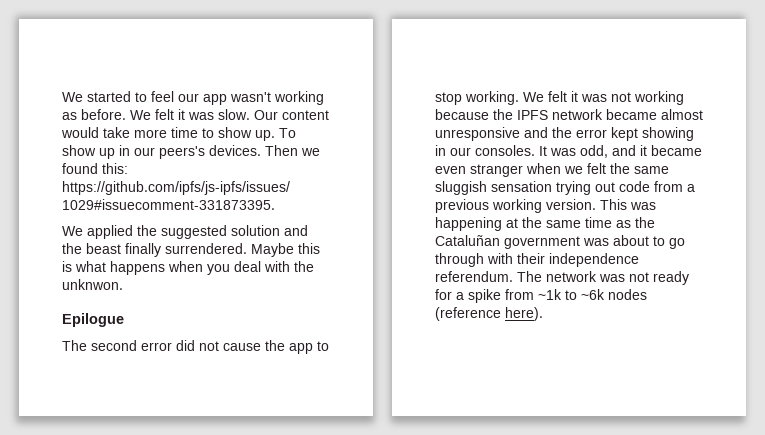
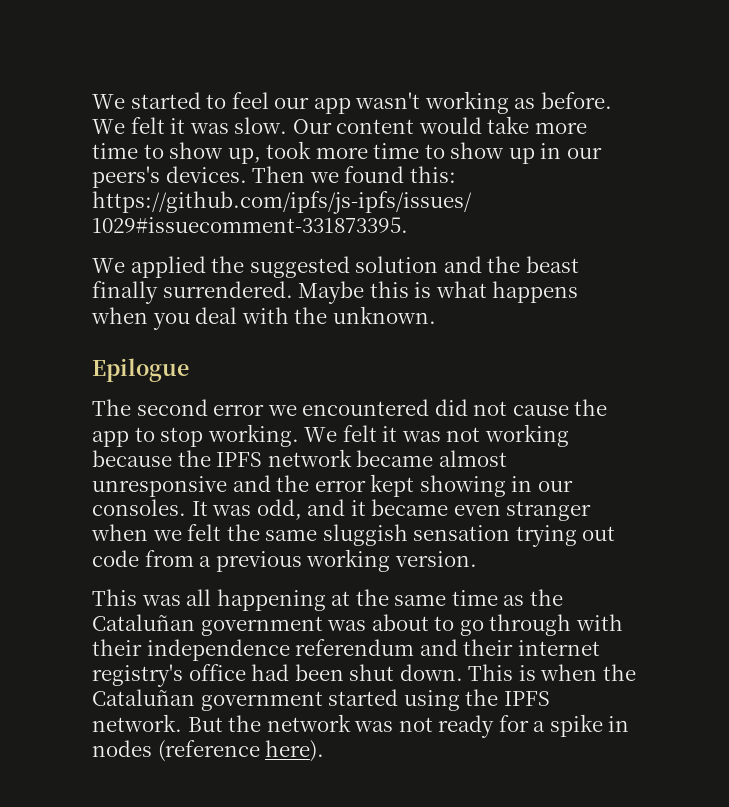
[255,128,296,141] up. To -> [227,141,445,164] up, took more time to
[62,279,123,290] unknwon. -> [332,306,436,324] unknown.
(172, 346) none -> [267,399,430,416] we encountered
(596, 204) none -> (477, 559) //
(656, 206) none -> [186,589,212,606] all
[435,271,542,282] referendum. The -> [295,639,600,656] [92,664,636,687] [92,689,550,711] [92,714,262,732] referendum and their internet registry's office had been shut down. This is when the Cataluñan government started using the IPFS network. But the
[505,289,605,300] from ~1k to ~6k -> [608,716,630,732] in

